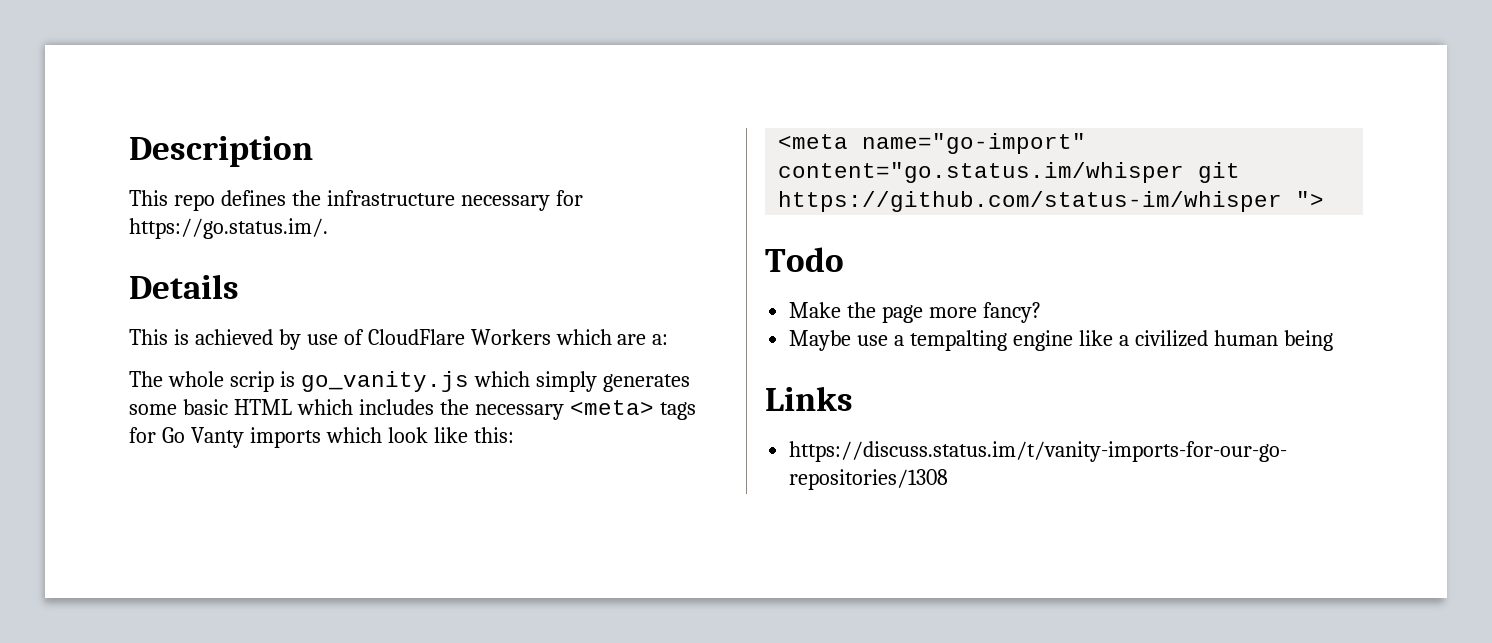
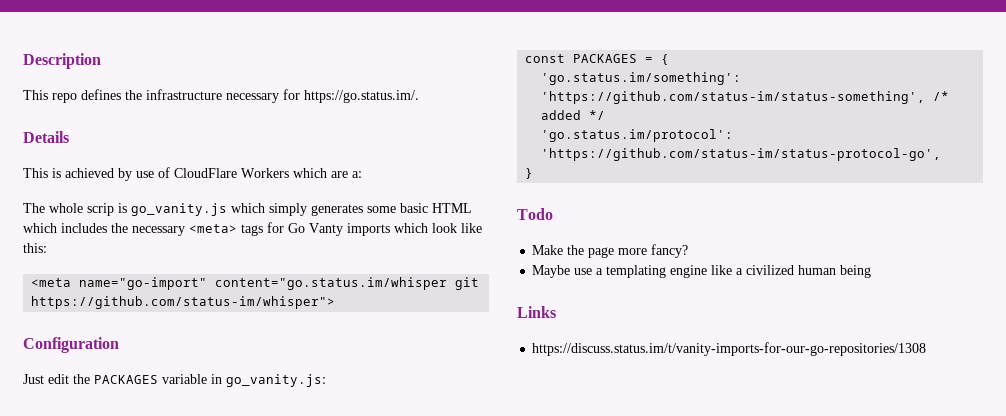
[778,191,1325,212] https://github.com/status-im/whisper "> -> [31,296,336,309] [23,337,119,353] [23,374,326,387] [525,54,670,65] [541,72,742,85] [541,91,950,104] [541,110,606,120] [541,129,734,142] [541,148,942,161] [525,168,534,179] https://github.com/status-im/whisper"> // Configuration // Just edit the PACKAGES variable in go_vanity.js: // const PACKAGES = { // 'go.status.im/something': 'https://github.com/status-im/status-something', /* added */ // 'go.status.im/protocol': 'https://github.com/status-im/status-protocol-go', // }
[910,330,1008,351] tempalting -> [606,265,667,278] templating

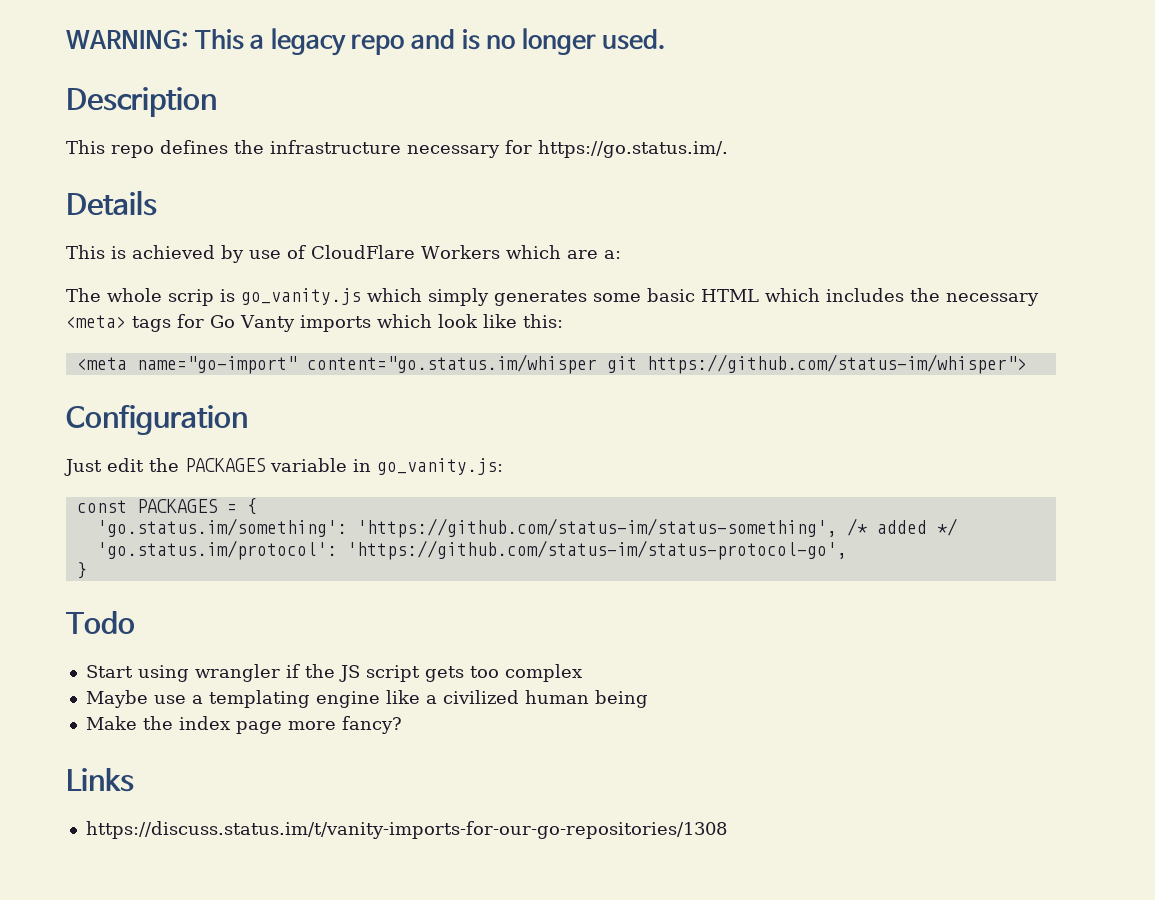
(23, 61) none -> [66,28,666,56] WARNING: This a legacy repo and is no longer used. //
[532,244,689,258] Make the page more fancy? -> [85,664,582,682] Start using wrangler if the JS script gets too complex
(872, 271) none -> [85,716,402,734] // Make the index page more fancy?

